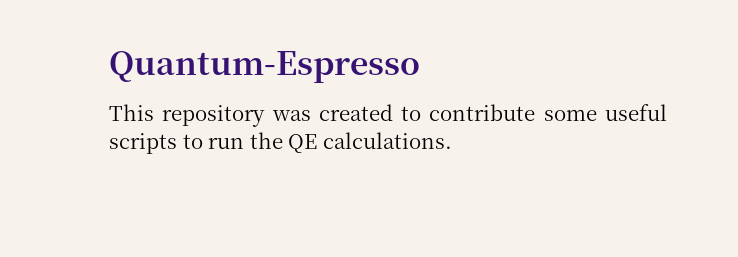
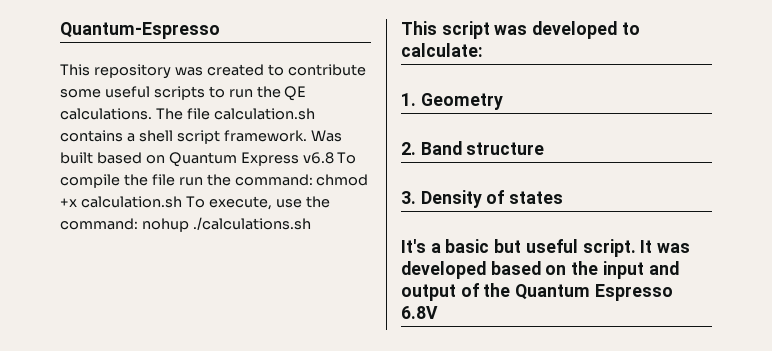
(452, 140) none -> [155,108,315,120] [60,130,342,144] [60,152,357,167] [60,174,369,188] [60,196,330,210] [60,217,311,232] [401,21,640,39] [401,43,483,57] [401,93,503,110] [401,141,545,155] [401,190,564,208] [401,239,691,257] [401,261,679,279] [401,283,673,301] [401,306,438,319] The file calculation.sh contains a shell script framework. Was built based on Quantum Express v6.8 To compile the file run the command: chmod +x calculation.sh To execute, use the command: nohup ./calculations.sh // This script was developed to calculate: // 1. Geometry // 2. Band structure // 3. Density of states // It's a basic but useful script. It was developed based on the input and output of the Quantum Espresso 6.8V

